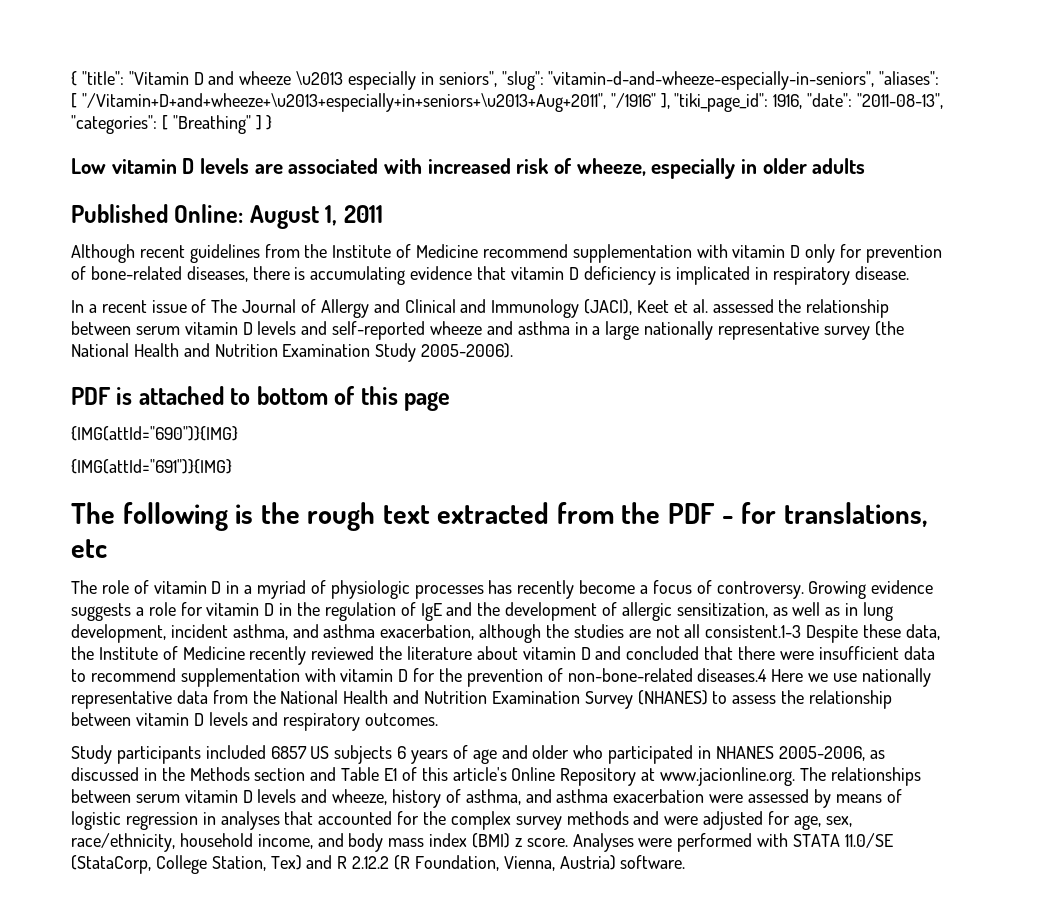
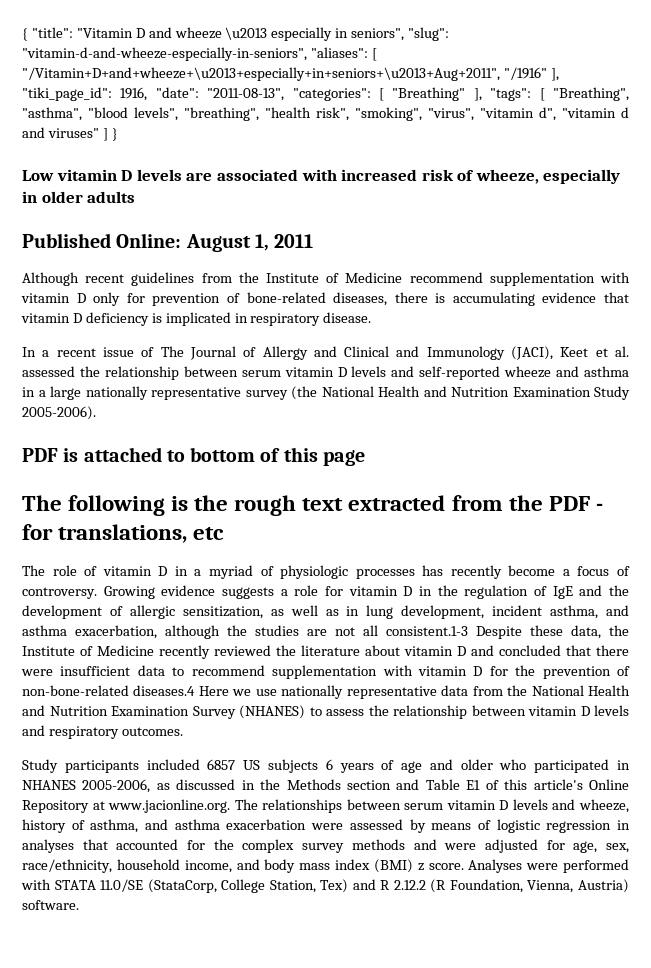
(251, 124) none -> [473,87,629,101] [22,107,629,121] [22,127,99,138] ], "tags": [ "Breathing", "asthma", "blood levels", "breathing", "health risk", "smoking", "virus", "vitamin d", "vitamin d and viruses"
[71,426,238,441] [71,459,232,474] // {IMG(attId="690")}{IMG} // {IMG(attId="691")}{IMG} -> (365, 458) none

